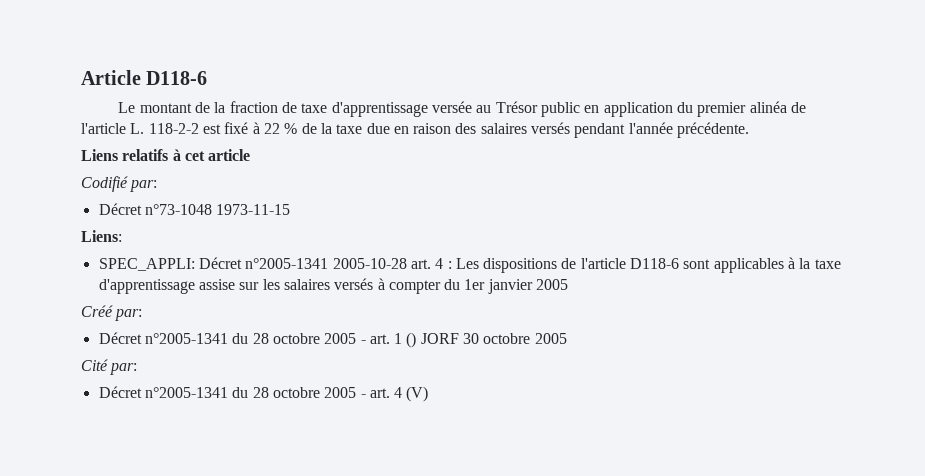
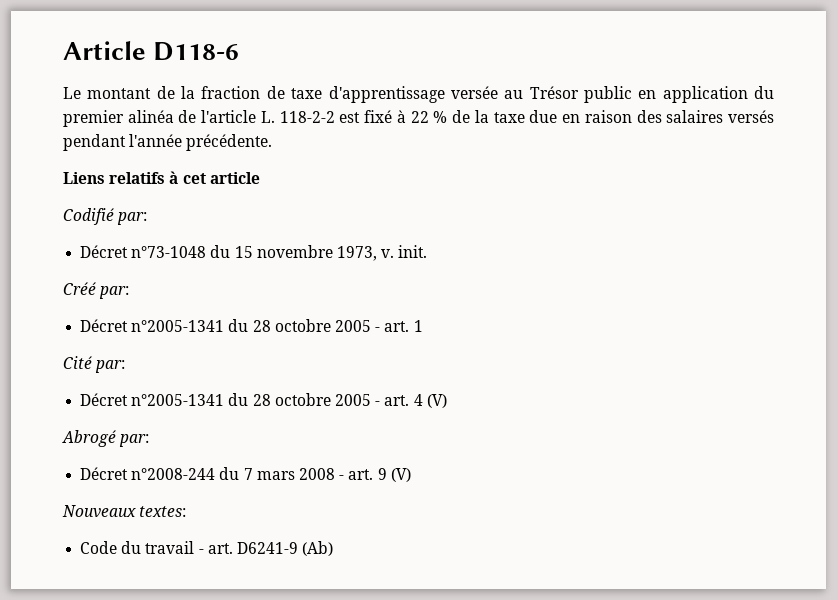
[216,204,291,215] [81,230,122,242] [98,257,841,273] [98,278,569,294] 1973-11-15 // Liens: // SPEC_APPLI: Décret n°2005-1341 2005-10-28 art. 4 : Les dispositions de l'article D118-6 sont applicables à la taxe d'apprentissage assise sur les salaires versés à compter du 1er janvier 2005 -> [210,245,428,261] du 15 novembre 1973, v. init.
[406,332,567,348] () JORF 30 octobre 2005 -> (423, 326) none
(429, 394) none -> [62,430,150,447] [80,467,411,482] [62,505,187,518] [80,541,334,556] // Abrogé par: // Décret n°2008-244 du 7 mars 2008 - art. 9 (V) // Nouveaux textes: // Code du travail - art. D6241-9 (Ab)

